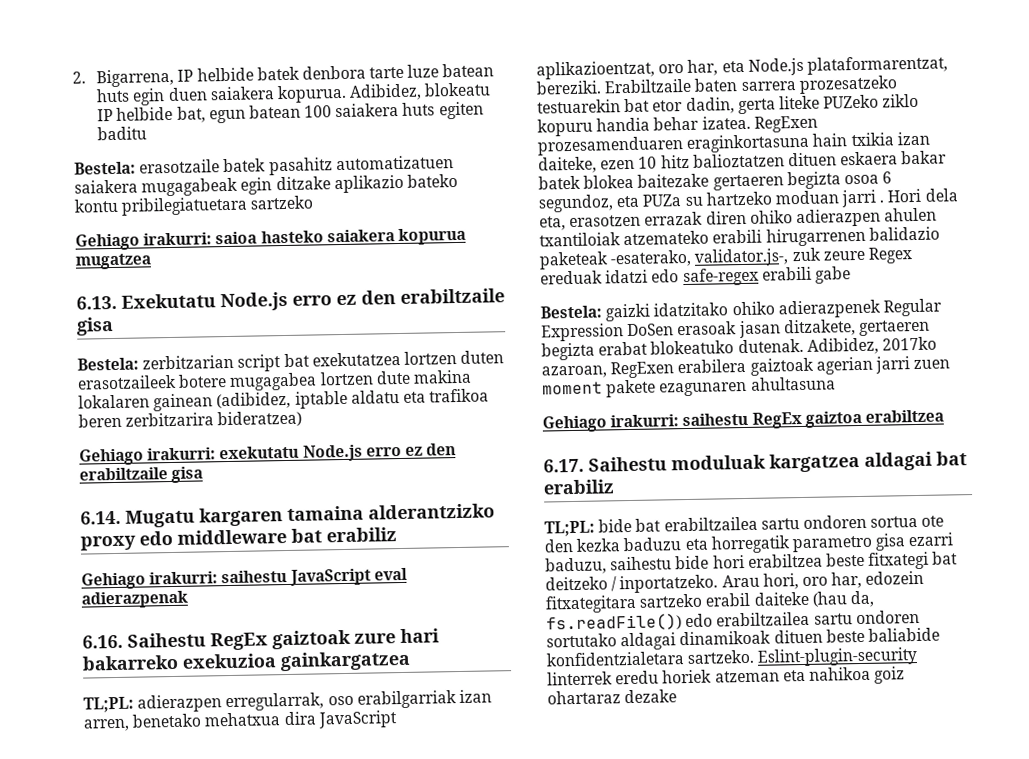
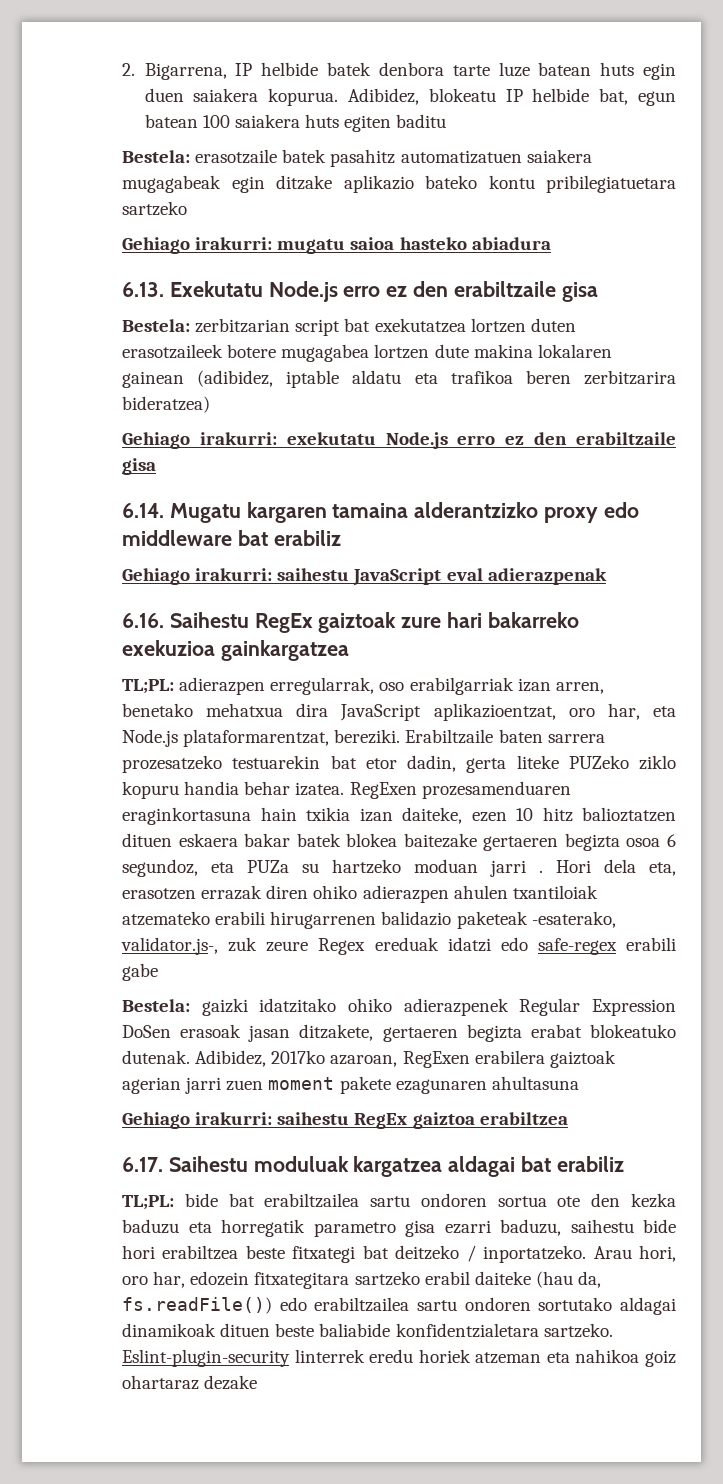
(213, 239) none -> [277,239,346,254] mugatu
[326,227,466,246] [75,253,152,270] saiakera kopurua mugatzea -> [471,237,551,250] abiadura

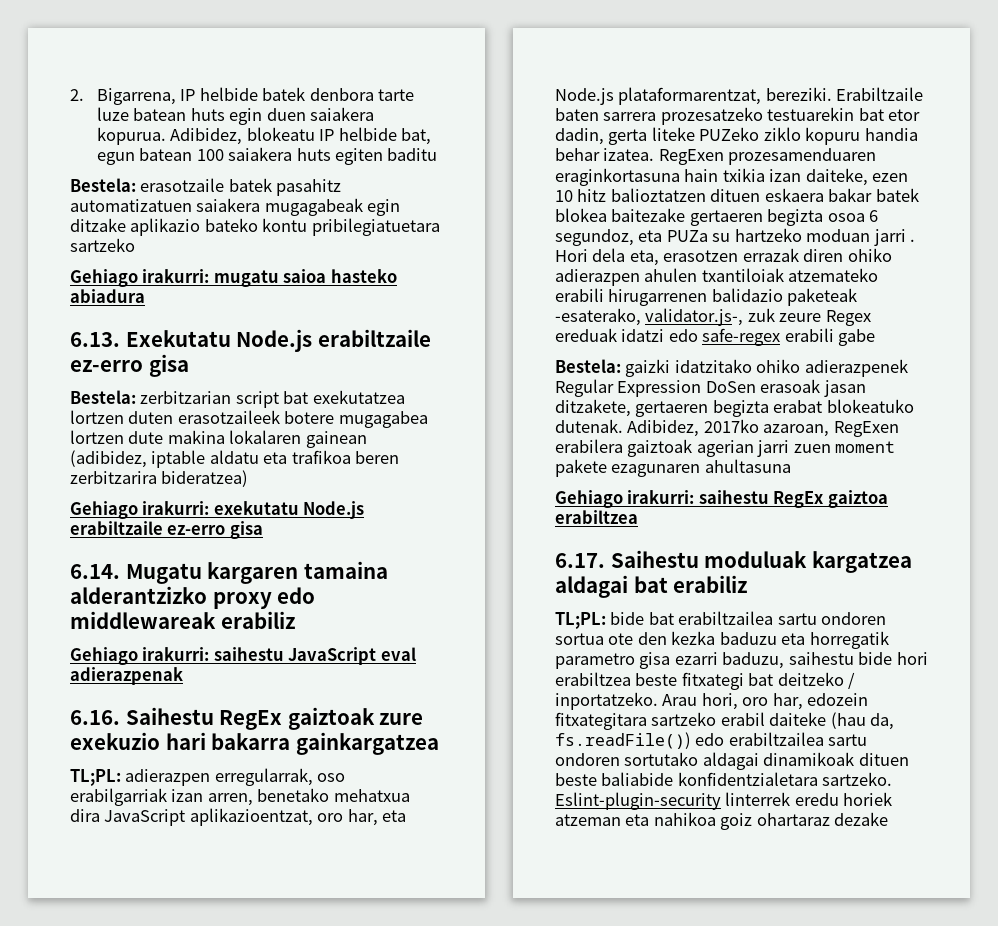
[343,281,556,297] erro ez den erabiltzaile -> [317,329,431,347] [70,360,143,372] erabiltzaile ez-erro
[457,432,677,445] erro ez den erabiltzaile -> [70,521,226,535] erabiltzaile ez-erro
[122,530,268,546] middleware bat -> [70,611,216,629] middlewareak
[447,612,579,628] [122,640,215,656] hari bakarreko exekuzioa -> [70,732,291,750] exekuzio hari bakarra

